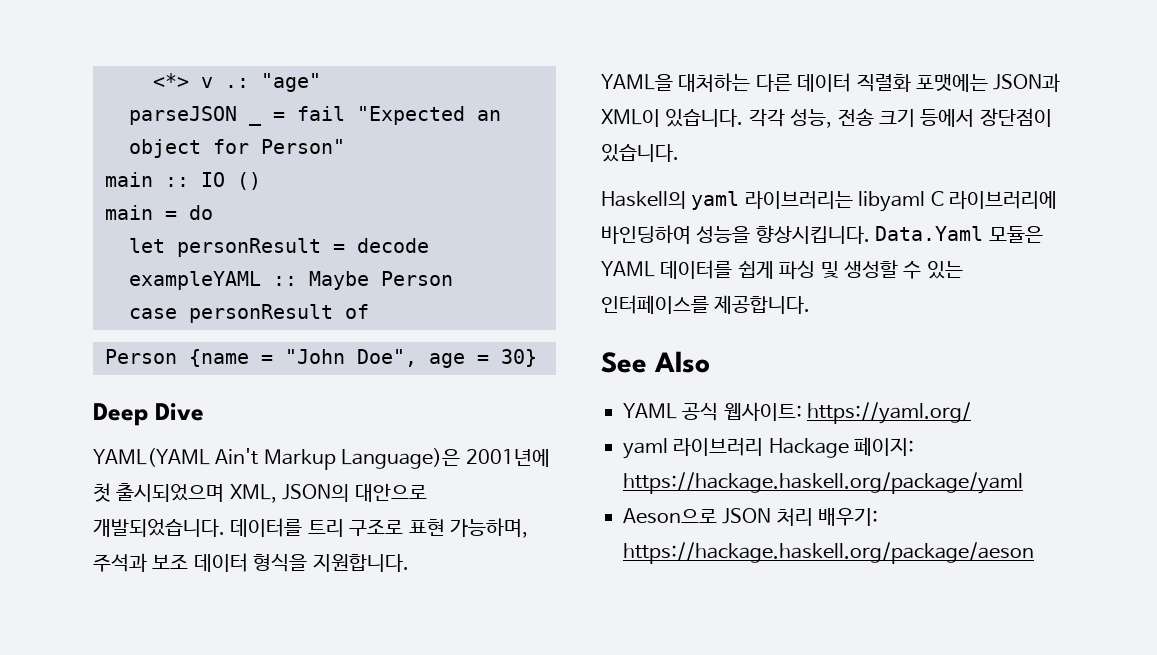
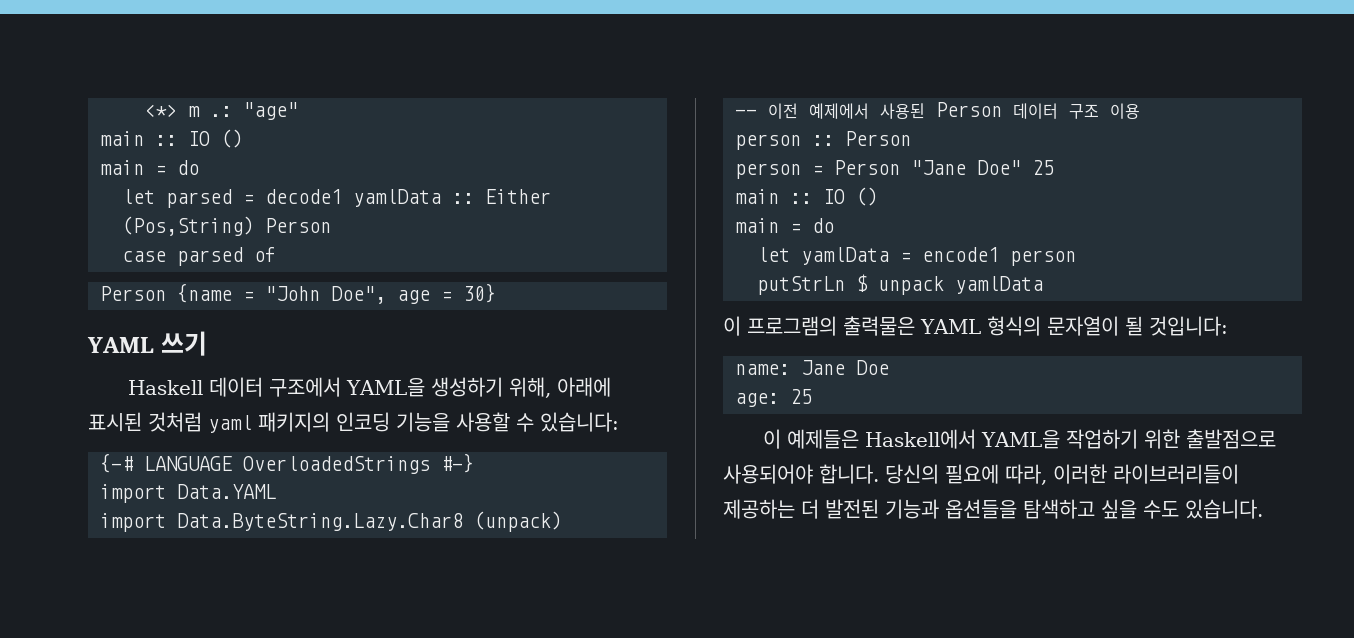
[201,77,213,88] v -> [188,106,200,117] m
[129,106,262,126] [273,106,501,125] [129,139,345,158] [105,172,261,190] [105,205,213,220] [129,238,429,257] [129,271,369,290] // parseJSON _ = fail "Expected an object for Person" // main :: IO () // main = do // let personResult = decode exampleYAML :: Maybe -> [100,129,243,148] [100,160,199,175] [122,189,551,208] [122,216,254,236] // main :: IO () // main = do // let parsed = decode1 yamlData :: Either (Pos,String)
[189,304,333,323] personResult -> [177,247,243,266] parsed
[93,402,204,426] [93,448,550,470] [93,483,427,503] [93,518,528,538] [93,553,409,572] [601,73,1061,92] [601,108,1052,128] [601,144,679,162] [601,191,1057,212] [601,225,1043,244] [601,260,963,280] [601,295,811,314] [601,351,710,373] [623,402,972,424] [623,437,915,459] [623,472,1023,494] [623,508,879,526] [623,542,1034,564] Deep Dive // YAML(YAML Ain't Markup Language)은 2001년에 첫 출시되었으며 XML, JSON의 대안으로 개발되었습니다. 데이터를 트리 구조로 표현 가능하며, 주석과 보조 데이터 형식을 지원합니다. // YAML을 대처하는 다른 데이터 직렬화 포맷에는 JSON과 XML이 있습니다. 각각 성능, 전송 크기 등에서 장단점이 있습니다. // Haskell의 yaml 라이브러리는 libyaml C 라이브러리에 바인딩하여 성능을 향상시킵니다. Data.Yaml 모듈은 YAML 데이터를 쉽게 파싱 및 생성할 수 있는 인터페이스를 제공합니다. // See Also // YAML 공식 웹사이트: https://yaml.org/ // yaml 라이브러리 Hackage 페이지: https://hackage.haskell.org/package/yaml // Aeson으로 JSON 처리 배우기: https://hackage.haskell.org/package/aeson -> [87,331,207,356] [128,377,612,398] [88,412,619,433] [100,453,474,474] [100,484,276,503] [100,511,562,532] [735,102,1140,119] [735,131,911,150] [735,160,1054,179] [735,187,878,206] [735,218,834,233] [757,247,1076,266] [757,274,1043,295] [723,316,1228,336] [735,360,889,375] [735,389,812,407] [763,429,1277,449] [723,464,1239,485] [723,499,1263,519] YAML 쓰기 // Haskell 데이터 구조에서 YAML을 생성하기 위해, 아래에 표시된 것처럼 yaml 패키지의 인코딩 기능을 사용할 수 있습니다: // {-# LANGUAGE OverloadedStrings #-} // import Data.YAML // import Data.ByteString.Lazy.Char8 (unpack) // -- 이전 예제에서 사용된 Person 데이터 구조 이용 // person :: Person // person = Person "Jane Doe" 25 // main :: IO () // main = do // let yamlData = encode1 person // putStrLn $ unpack yamlData // 이 프로그램의 출력물은 YAML 형식의 문자열이 될 것입니다: // name: Jane Doe // age: 25 // 이 예제들은 Haskell에서 YAML을 작업하기 위한 출발점으로 사용되어야 합니다. 당신의 필요에 따라, 이러한 라이브러리들이 제공하는 더 발전된 기능과 옵션들을 탐색하고 싶을 수도 있습니다.

